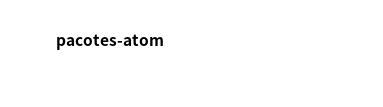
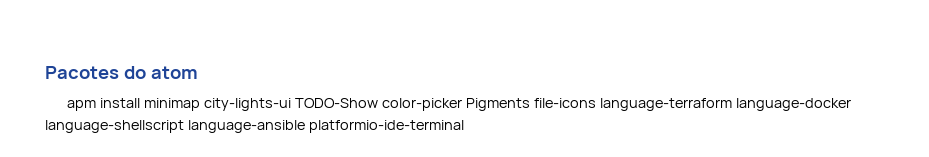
[56,34,164,50] pacotes-atom -> [45,66,198,79] [67,98,851,111] [45,120,464,133] Pacotes do atom // apm install minimap city-lights-ui TODO-Show color-picker Pigments file-icons language-terraform language-docker language-shellscript language-ansible platformio-ide-terminal

